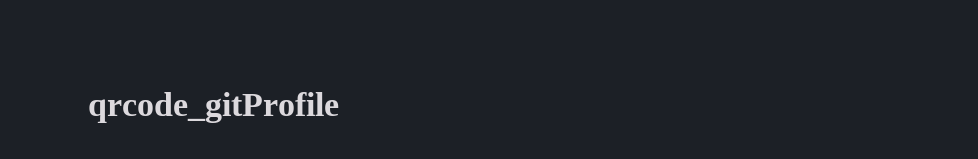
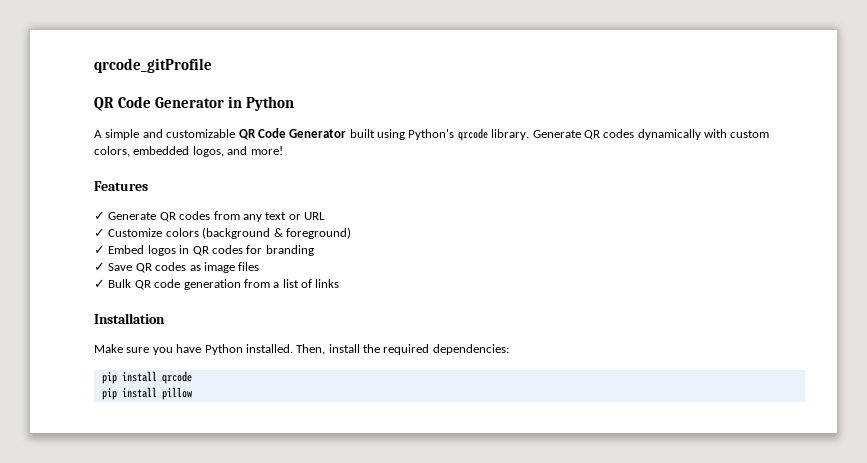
(339, 107) none -> [94,96,295,111] [94,128,770,141] [94,146,283,157] [94,181,148,191] [94,211,325,222] [94,227,351,239] [94,245,314,256] [94,262,260,273] [94,279,340,290] [94,313,165,324] [94,344,509,355] [101,371,192,384] [101,387,192,400] // QR Code Generator in Python // A simple and customizable QR Code Generator built using Python's qrcode library. Generate QR codes dynamically with custom colors, embedded logos, and more! // Features // ✓ Generate QR codes from any text or URL // ✓ Customize colors (background & foreground) // ✓ Embed logos in QR codes for branding // ✓ Save QR codes as image files // ✓ Bulk QR code generation from a list of links // Installation // Make sure you have Python installed. Then, install the required dependencies: // pip install qrcode // pip install pillow

